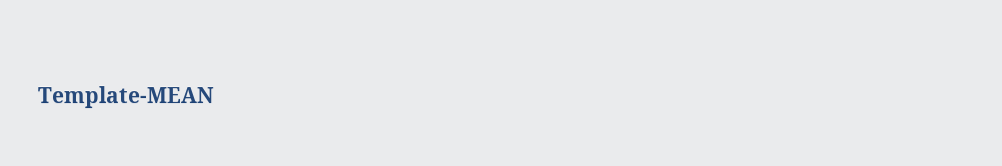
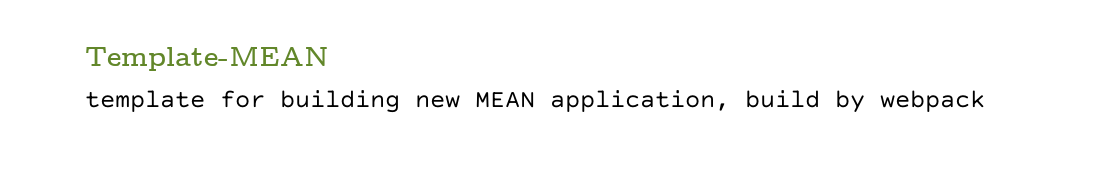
(215, 97) none -> [85,90,985,113] // template for building new MEAN application, build by webpack

